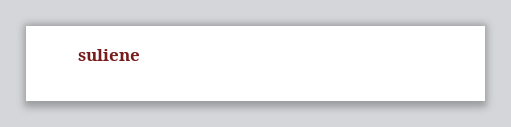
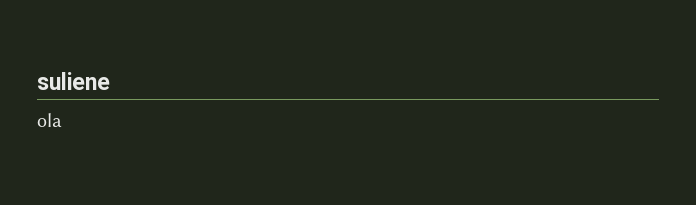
(140, 55) none -> [37,113,62,127] // ola

